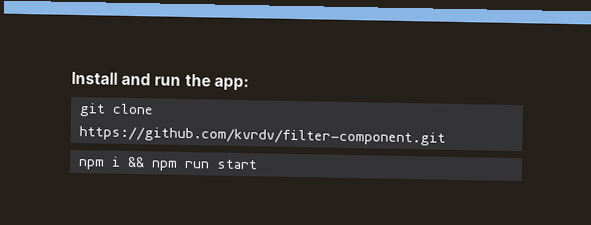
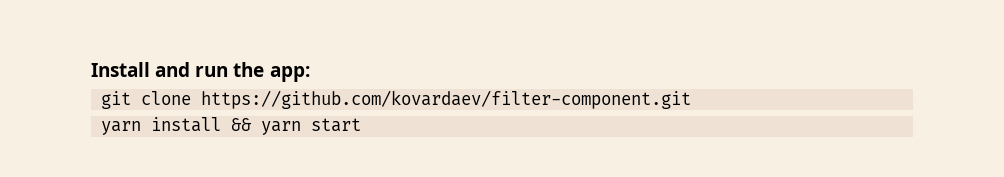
[78,126,446,146] [77,156,210,171] https://github.com/kvrdv/filter-component.git // npm i && npm run -> [201,90,692,109] [101,117,302,135] https://github.com/kovardaev/filter-component.git // yarn install && yarn

